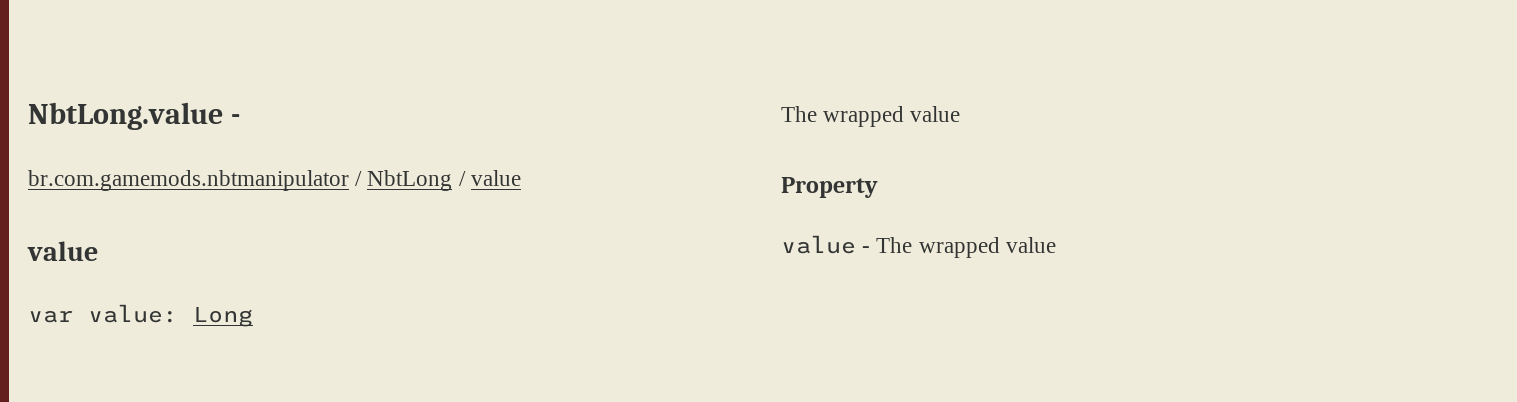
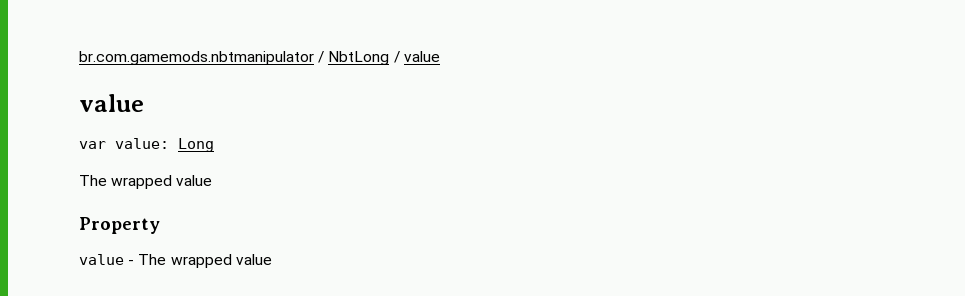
[28,102,241,130] NbtLong.value - // -> (79, 58) none

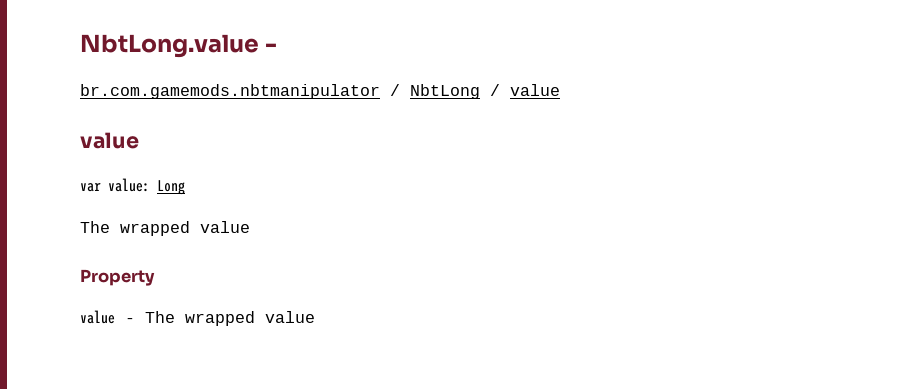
(79, 58) none -> [80,34,278,58] NbtLong.value - //

